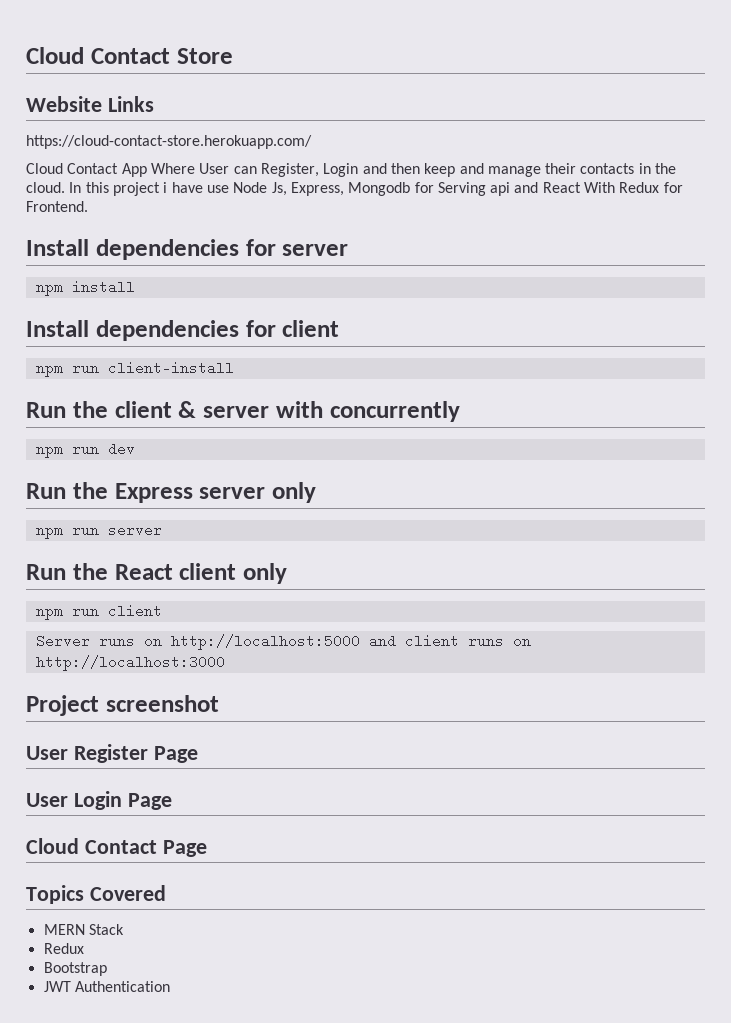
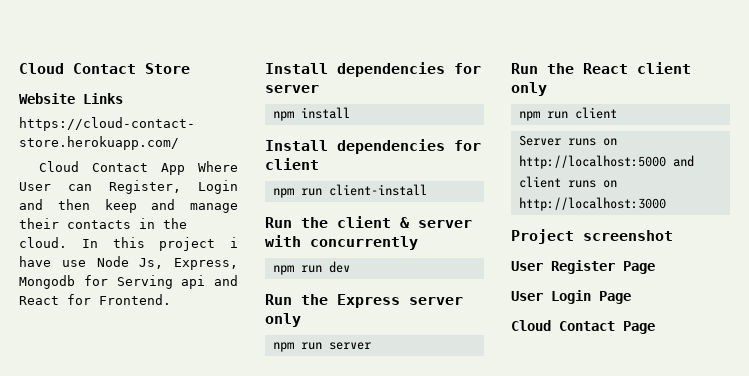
[584,182,660,193] With Redux -> (59, 300) none
[26,885,166,904] [43,924,124,935] [43,943,84,954] [43,962,107,976] [43,981,170,992] // Topics Covered // MERN Stack // Redux // Bootstrap // JWT Authentication -> (655, 327) none

